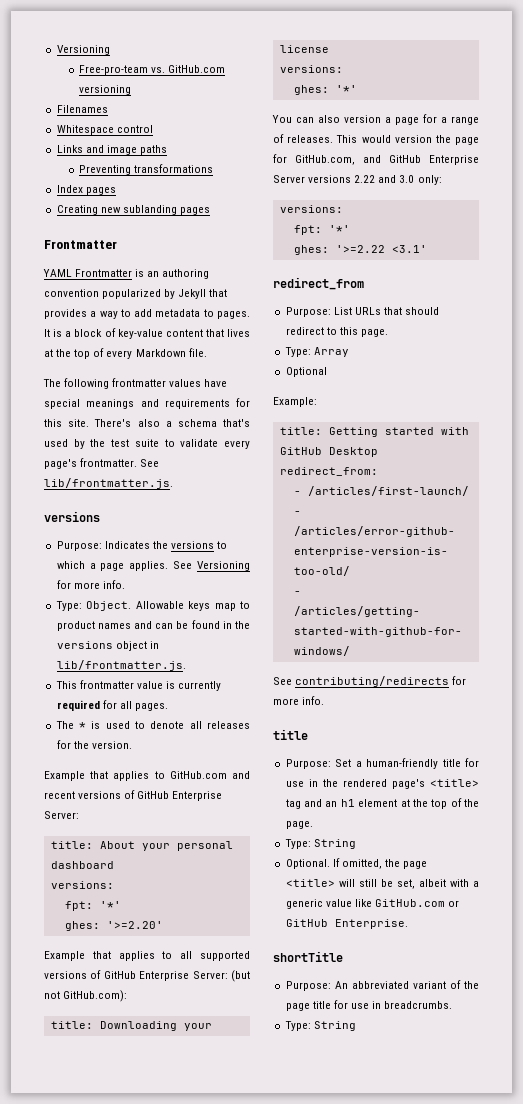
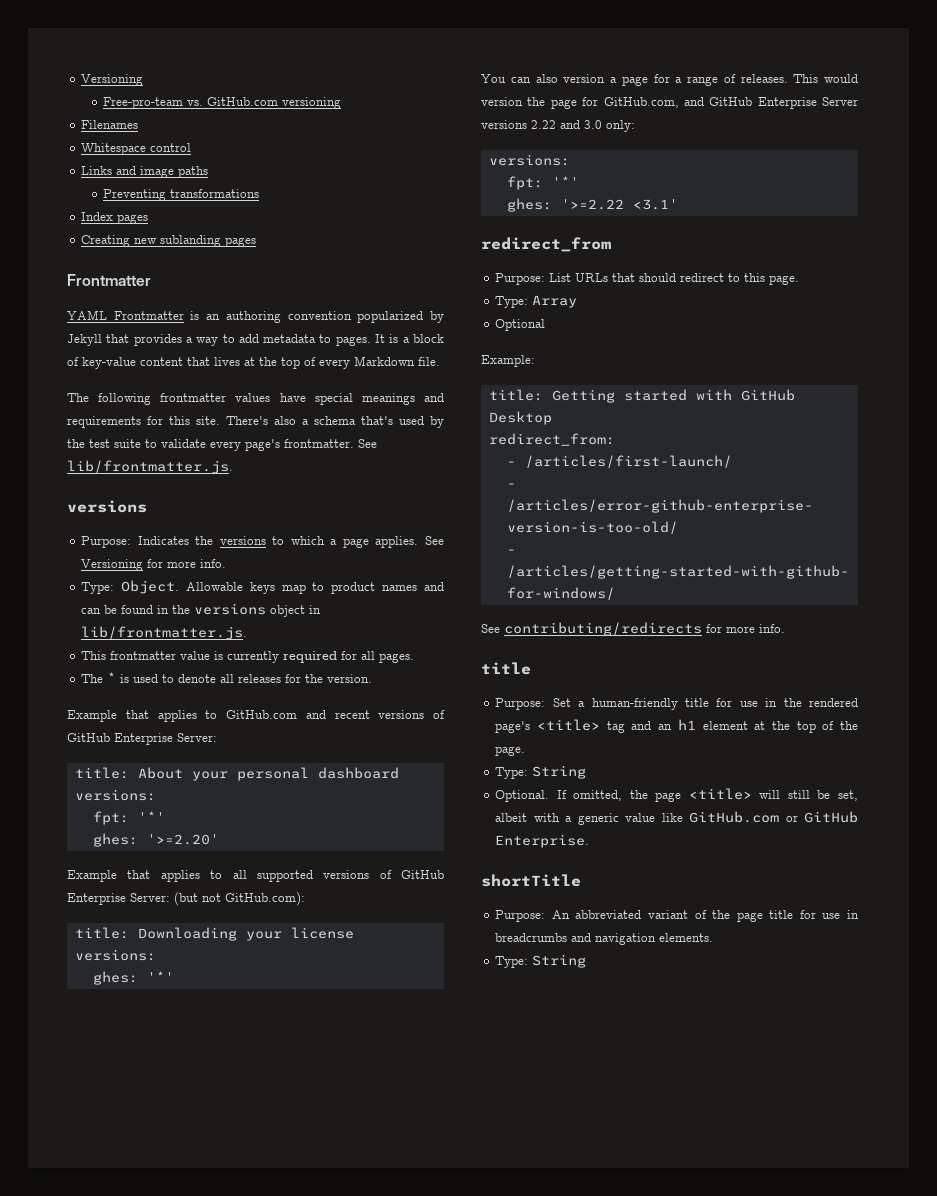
[384,1001,453,1009] breadcrumbs. -> [495,933,714,945] breadcrumbs and navigation elements.

